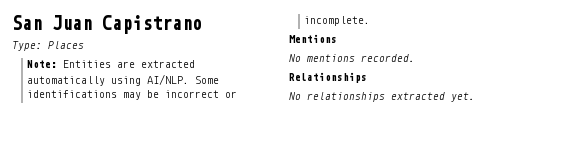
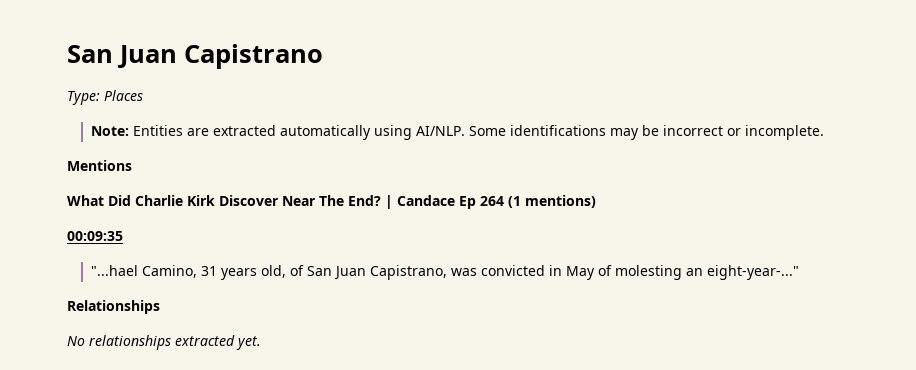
[289,54,415,62] No mentions recorded. -> [67,195,596,209] [67,231,123,241] [90,265,799,280] What Did Charlie Kirk Discover Near The End? | Candace Ep 264 (1 mentions) // 00:09:35 // "...hael Camino, 31 years old, of San Juan Capistrano, was convicted in May of molesting an eight-year-..."

